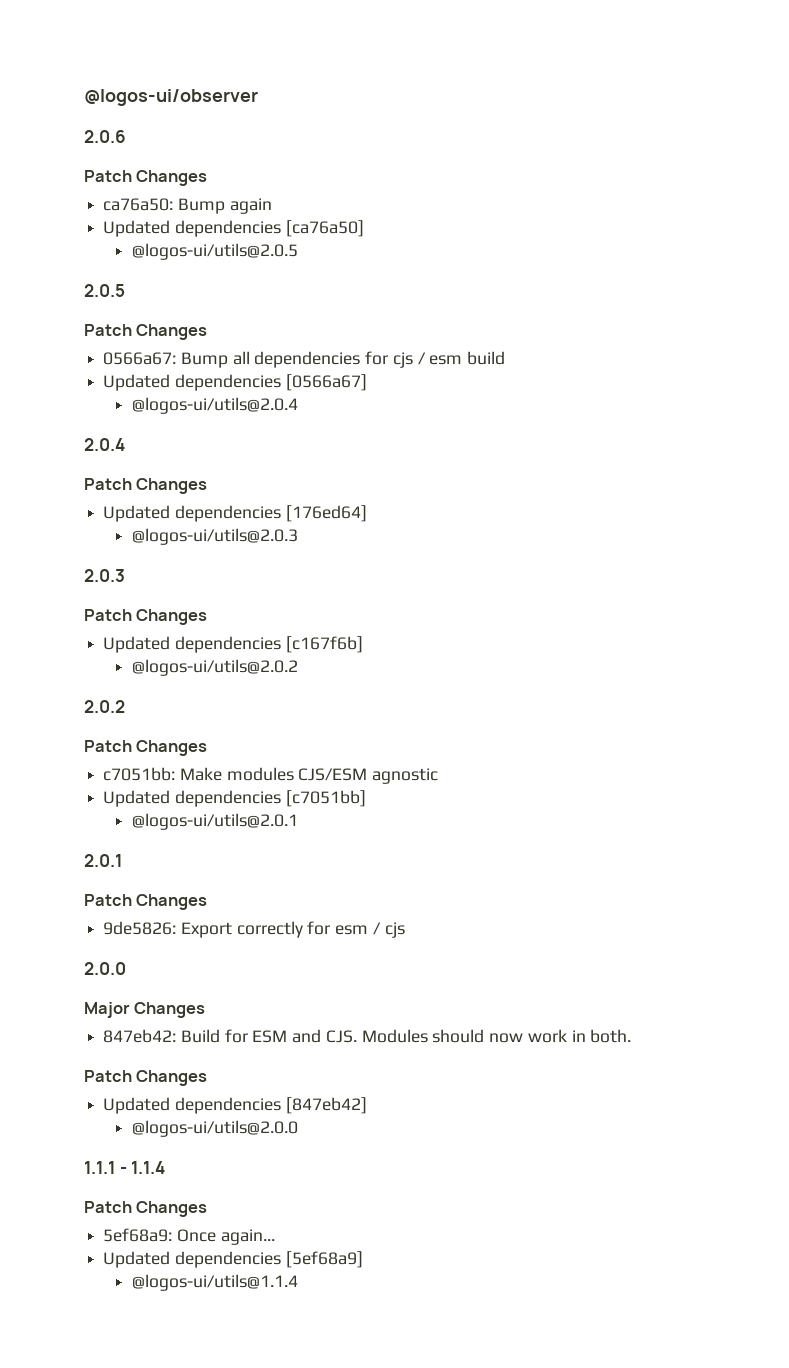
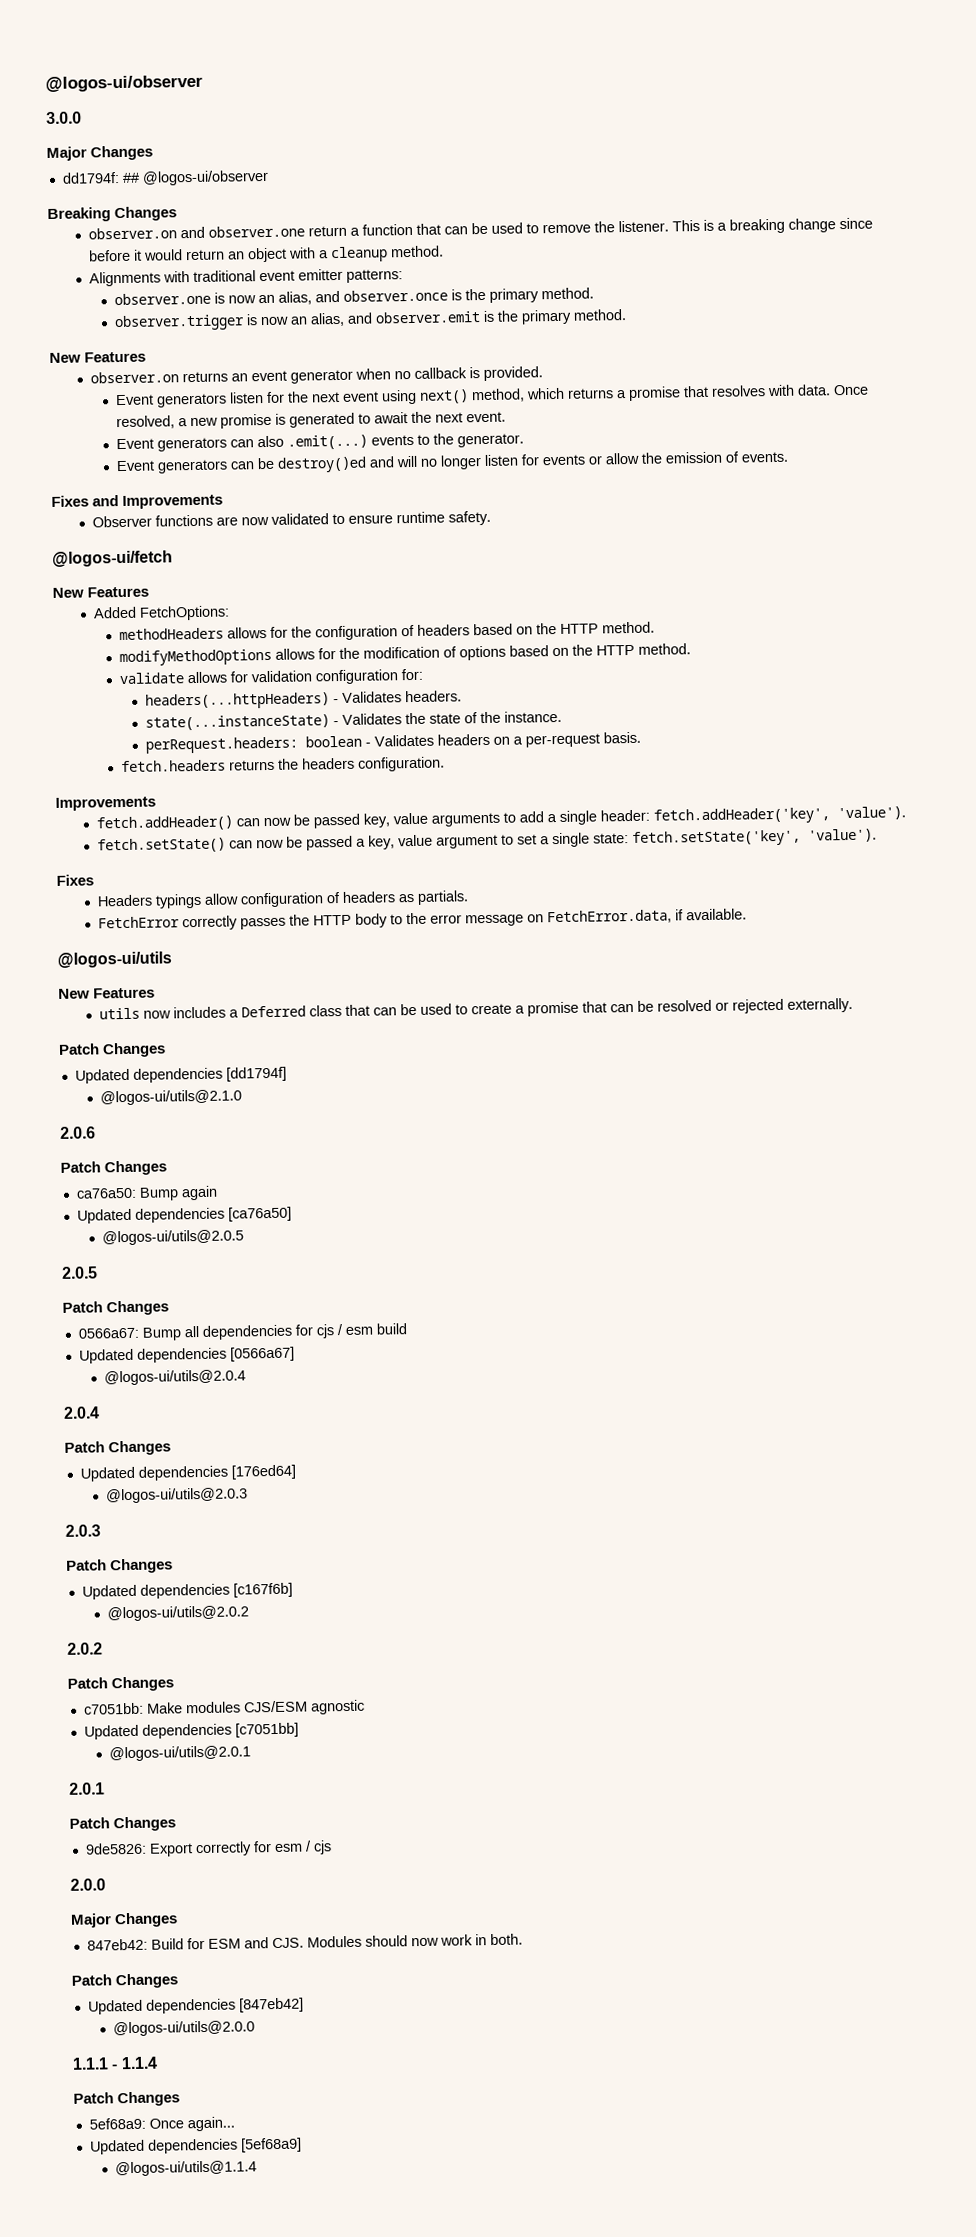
[84,89,258,106] @logos-ui/observer -> [45,74,203,92] [46,111,82,124] [46,145,154,161] [61,169,269,186] [47,206,178,222] [87,217,873,240] [87,245,444,263] [88,268,403,287] [113,287,594,306] [113,309,627,332] [49,351,147,363] [89,366,543,384] [114,384,869,408] [115,411,506,430] [115,433,524,452] [115,451,788,474] [51,494,224,509] [91,510,491,528] [52,550,173,567] [52,586,150,598] [92,605,230,621] [118,621,655,641] [118,643,691,667] [118,668,423,685] [144,690,462,710] [144,710,562,731] [144,731,641,754] [120,756,445,773] [55,796,156,811] [95,806,906,832] [96,828,877,854] [56,874,94,886] [96,890,469,909] [97,908,747,931] [57,951,172,968] [58,987,156,999] [98,997,853,1020] [58,1042,167,1058] [74,1066,287,1084] [99,1089,242,1106] @logos-ui/observer // 3.0.0 // Major Changes // dd1794f: ## @logos-ui/observer // Breaking Changes // observer.on and observer.one return a function that can be used to remove the listener. This is a breaking change since before it would return an object with a cleanup method. // Alignments with traditional event emitter patterns: // observer.one is now an alias, and observer.once is the primary method. // observer.trigger is now an alias, and observer.emit is the primary method. // New Features // observer.on returns an event generator when no callback is provided. // Event generators listen for the next event using next() method, which returns a promise that resolves with data. Once resolved, a new promise is generated to await the next event. // Event generators can also .emit(...) events to the generator. // Event generators can be destroy()ed and will no longer listen for events or allow the emission of events. // Fixes and Improvements // Observer functions are now validated to ensure runtime safety. // @logos-ui/fetch // New Features // Added FetchOptions: // methodHeaders allows for the configuration of headers based on the HTTP method. // modifyMethodOptions allows for the modification of options based on the HTTP method. // validate allows for validation configuration for: // headers(...httpHeaders) - Validates headers. // state(...instanceState) - Validates the state of the instance. // perRequest.headers: boolean - Validates headers on a per-request basis. // fetch.headers returns the headers configuration. // Improvements // fetch.addHeader() can now be passed key, value arguments to add a single header: fetch.addHeader('key', 'value'). // fetch.setState() can now be passed a key, value argument to set a single state: fetch.setState('key', 'value'). // Fixes // Headers typings allow configuration of headers as partials. // FetchError correctly passes the HTTP body to the error message on FetchError.data, if available. // @logos-ui/utils // New Features // utils now includes a Deferred class that can be used to create a promise that can be resolved or rejected externally. // Patch Changes // Updated dependencies [dd1794f] // @logos-ui/utils@2.1.0

